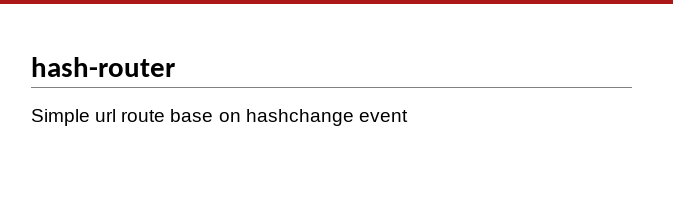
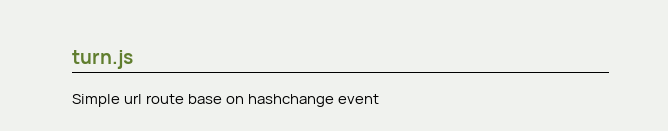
[31,57,175,77] hash-router -> [72,50,133,69] turn.js

